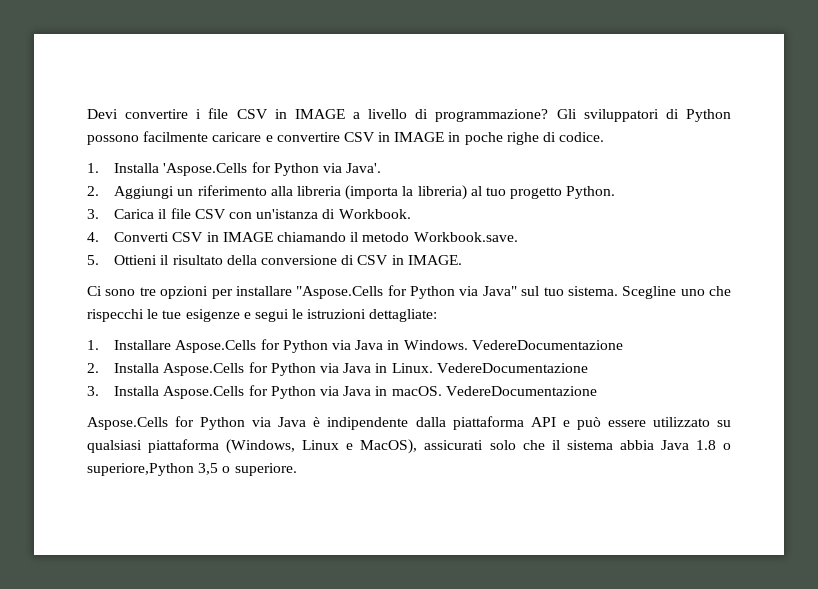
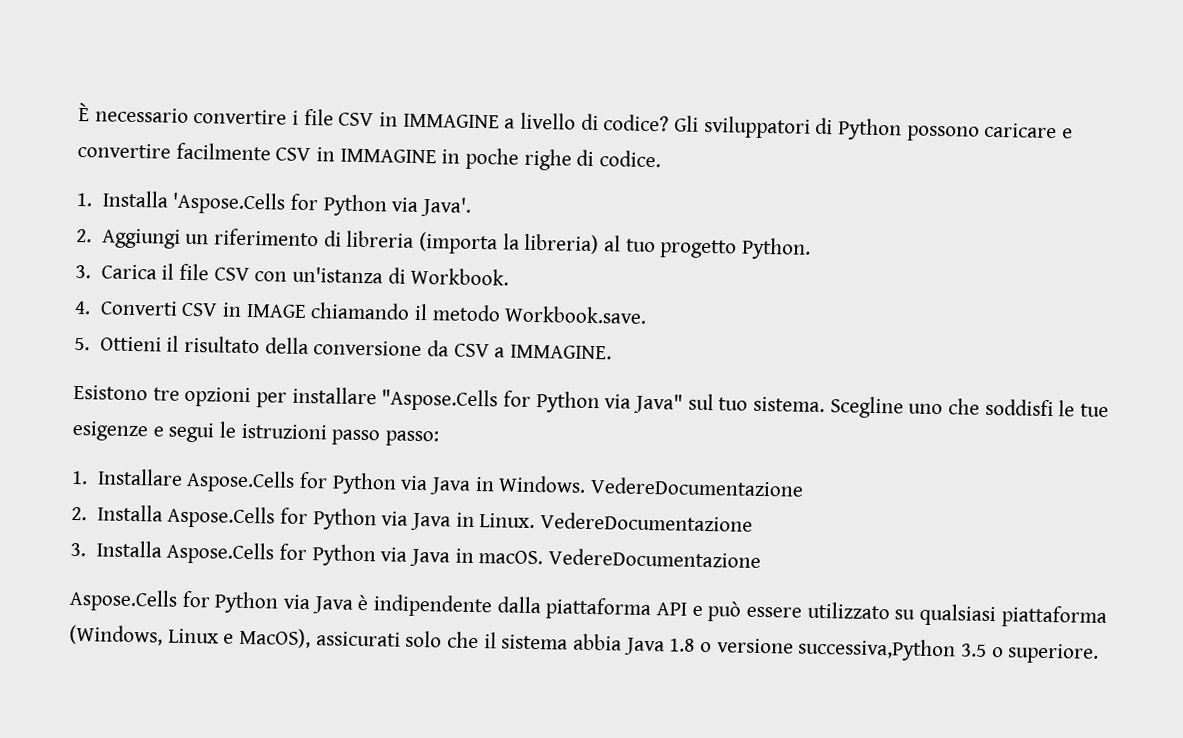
[87,109,118,119] Devi -> [78,102,189,123] È necessario
[294,109,345,119] IMAGE -> [402,113,500,129] IMMAGINE
[435,109,549,122] programmazione? -> [603,114,670,132] codice?
[143,131,209,142] facilmente -> (980, 133) none
[343,132,445,142] CSV in IMAGE -> [175,142,437,164] facilmente CSV in IMMAGINE
[270,186,293,196] alla -> [323,230,342,247] di
[341,255,462,265] [87,286,136,296] di CSV in IMAGE. // Ci sono -> [426,340,612,360] [73,384,148,401] da CSV a IMMAGINE. // Esistono
[87,309,144,322] rispecchi -> [984,398,1054,417] soddisfi
[369,309,438,322] dettagliate: -> [331,429,440,447] passo passo:
[87,463,219,476] superiore,Python 3,5 -> [716,637,988,662] versione successiva,Python 3.5

